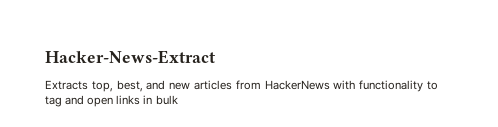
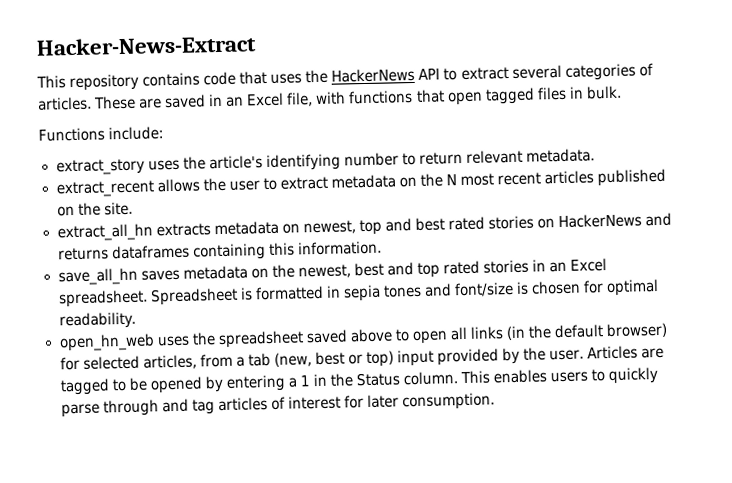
[45,80,439,92] [45,95,178,107] Extracts top, best, and new articles from HackerNews with functionality to tag and open links in bulk -> [36,63,654,92] [37,85,622,111] [38,126,165,142] [55,148,595,176] [55,168,667,198] [56,201,133,217] [56,212,673,242] [57,240,382,261] [57,258,608,286] [57,278,660,308] [58,311,137,330] [58,322,669,352] [59,345,665,371] [59,367,659,396] [60,392,495,418] This repository contains code that uses the HackerNews API to extract several categories of articles. These are saved in an Excel file, with functions that open tagged files in bulk. // Functions include: // extract_story uses the article's identifying number to return relevant metadata. // extract_recent allows the user to extract metadata on the N most recent articles published on the site. // extract_all_hn extracts metadata on newest, top and best rated stories on HackerNews and returns dataframes containing this information. // save_all_hn saves metadata on the newest, best and top rated stories in an Excel spreadsheet. Spreadsheet is formatted in sepia tones and font/size is chosen for optimal readability. // open_hn_web uses the spreadsheet saved above to open all links (in the default browser) for selected articles, from a tab (new, best or top) input provided by the user. Articles are tagged to be opened by entering a 1 in the Status column. This enables users to quickly parse through and tag articles of interest for later consumption.

